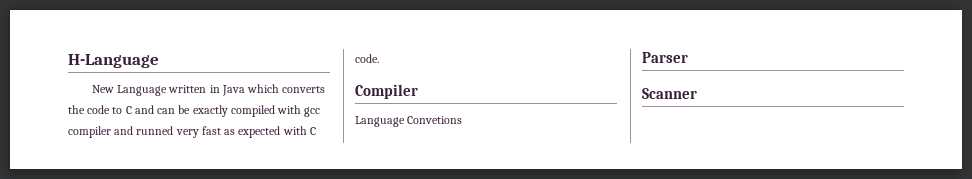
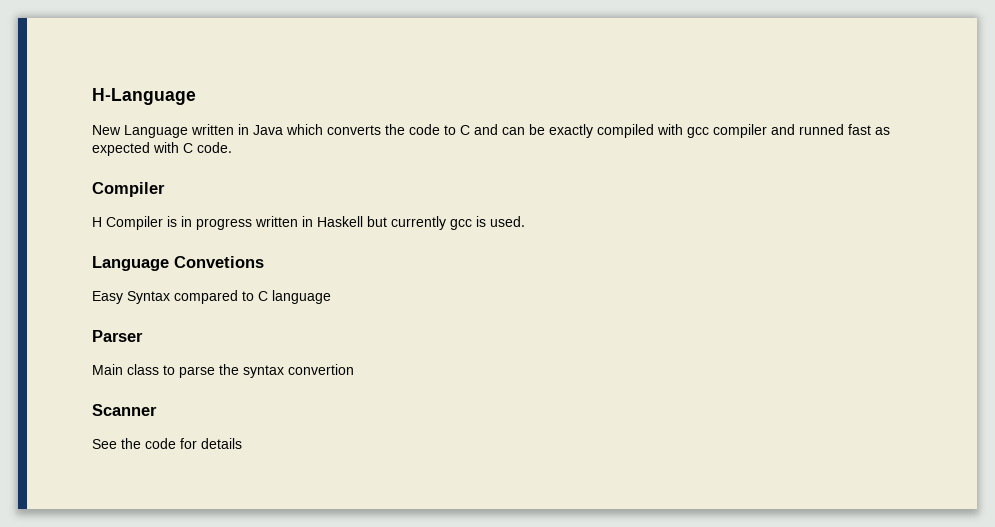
[175,129,199,138] very -> (844, 129) none
[355,116,463,127] [642,52,688,63] [642,88,697,99] Language Convetions // Parser // Scanner -> [92,216,525,230] [92,256,264,271] [92,290,331,304] [92,330,143,342] [92,364,354,378] [92,404,157,416] [92,438,242,449] H Compiler is in progress written in Haskell but currently gcc is used. // Language Convetions // Easy Syntax compared to C language // Parser // Main class to parse the syntax convertion // Scanner // See the code for details

